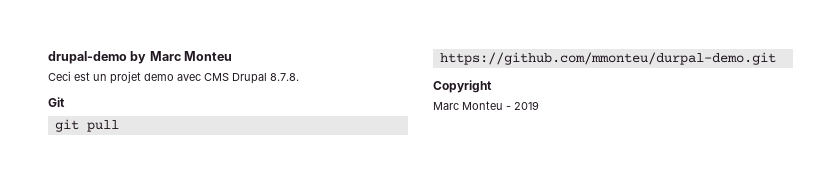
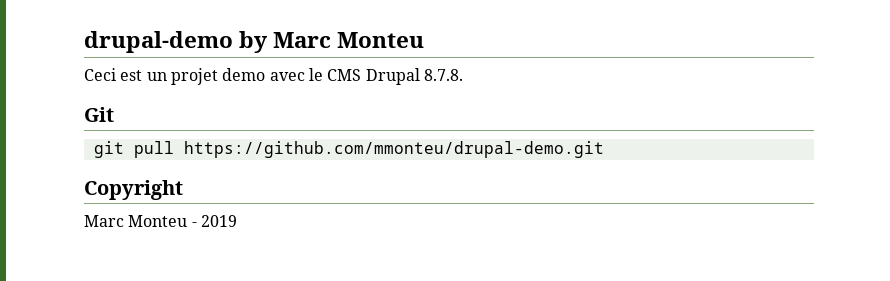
(201, 77) none -> [308,68,323,81] le
[439,52,776,65] https://github.com/mmonteu/durpal-demo.git -> [183,141,604,158] https://github.com/mmonteu/drupal-demo.git

